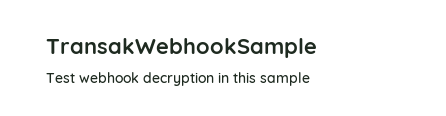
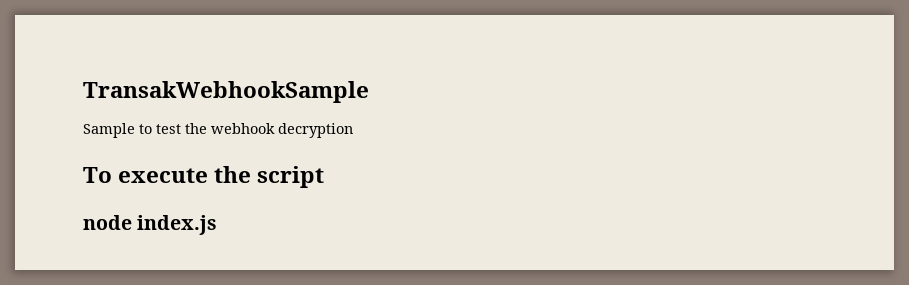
[46,72,310,86] Test webhook decryption in this sample -> [83,123,353,138] [83,166,325,188] [83,215,218,235] Sample to test the webhook decryption // To execute the script // node index.js

